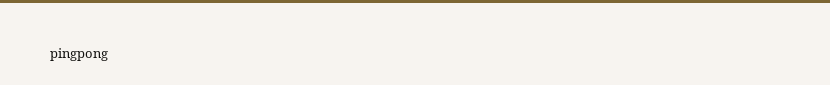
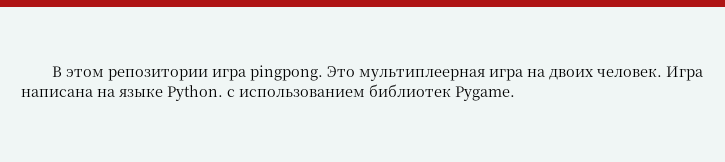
[50,48,108,61] pingpong -> [52,65,704,81] [21,84,515,101] В этом репозитории игра pingpong. Это мультиплеерная игра на двоих человек. Игра написана на языке Python. с использованием библиотек Pygame.

